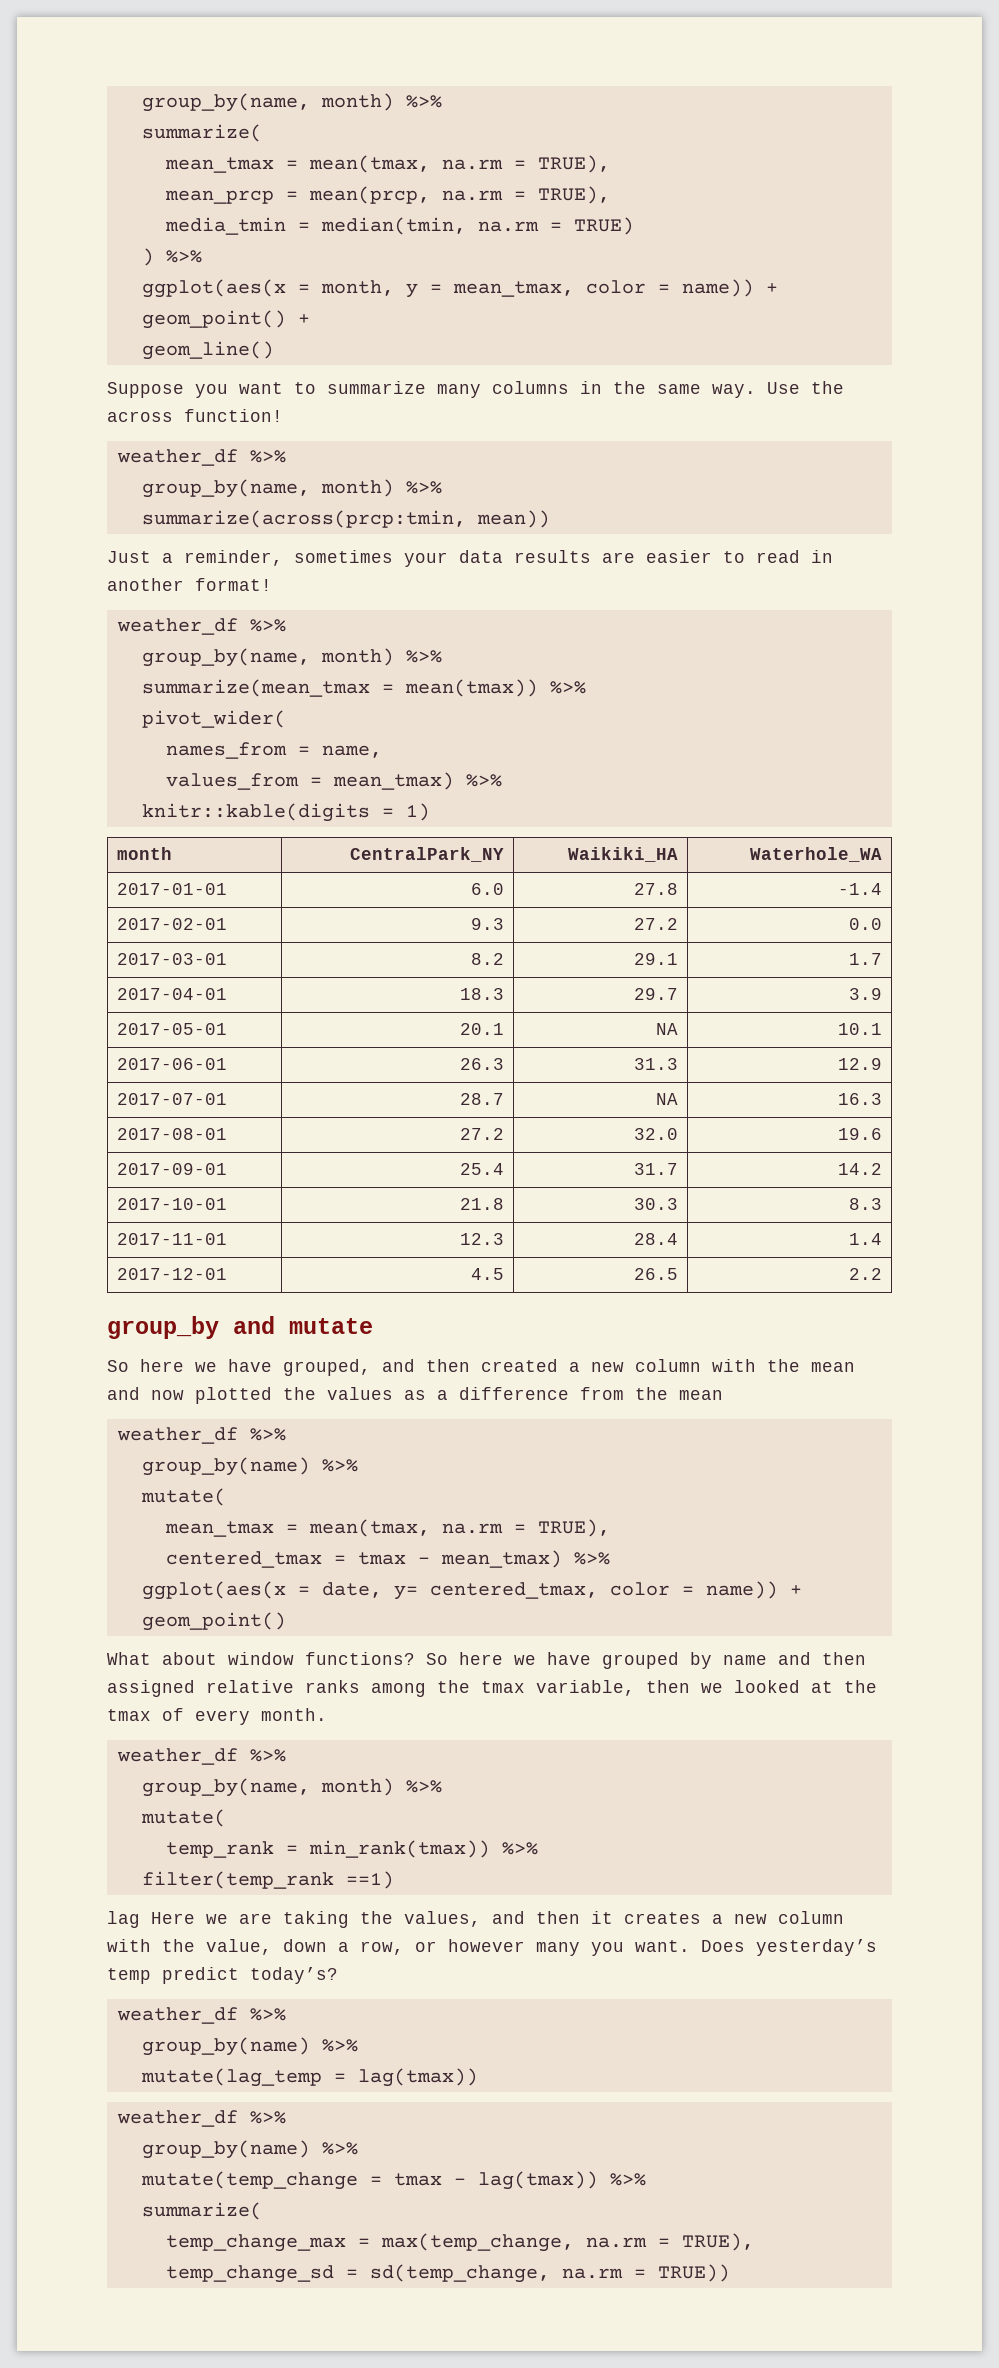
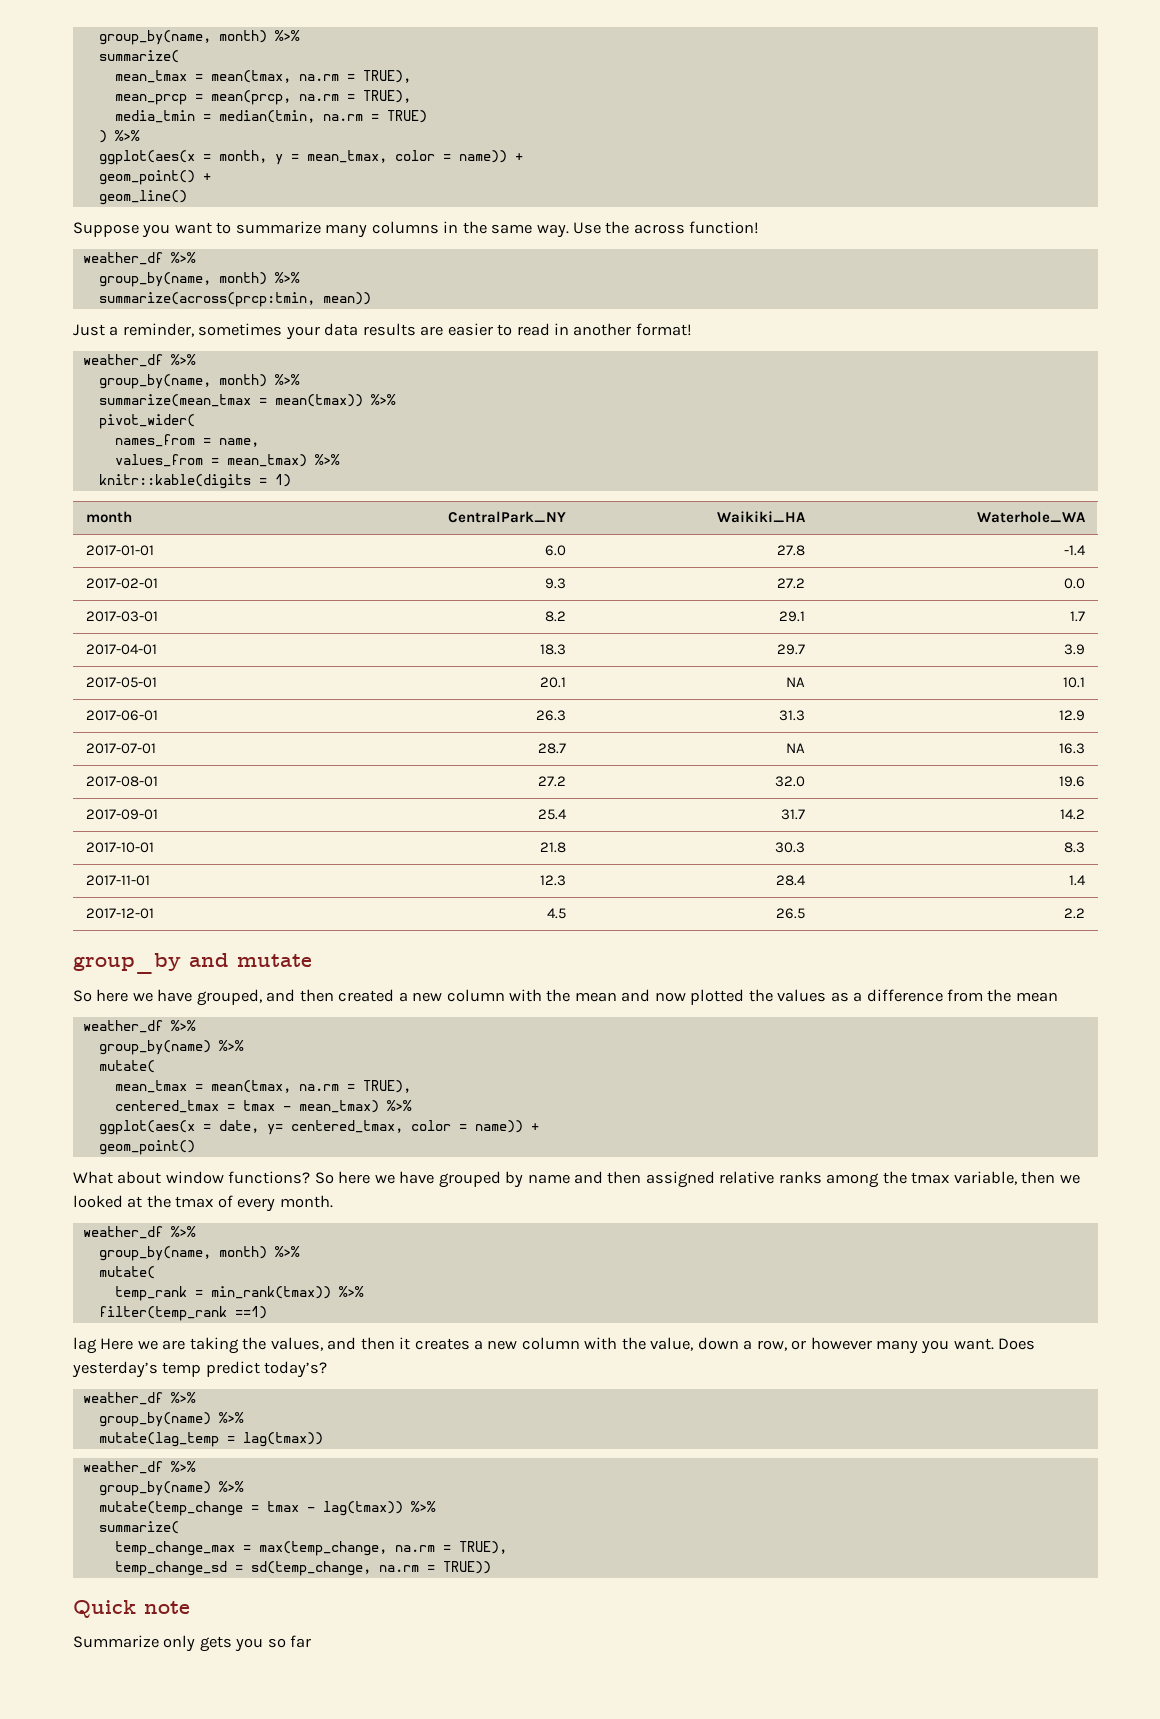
(730, 2273) none -> [73,1600,190,1618] [73,1635,312,1652] // Quick note // Summarize only gets you so far

